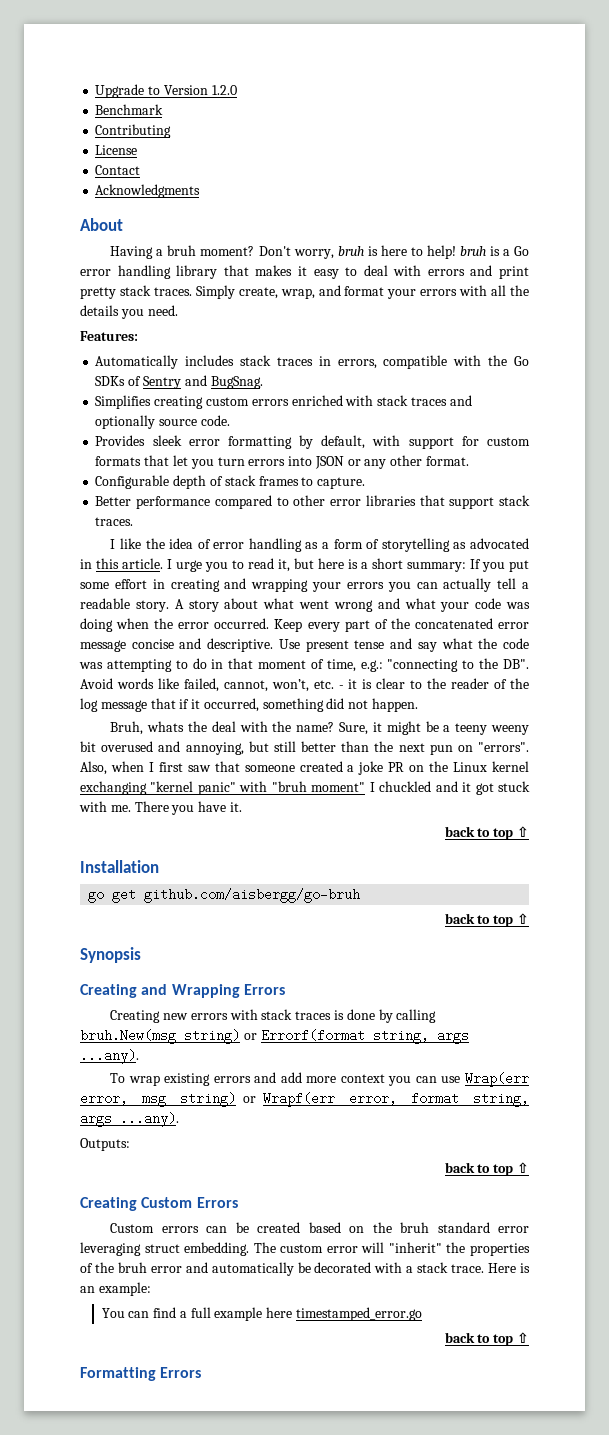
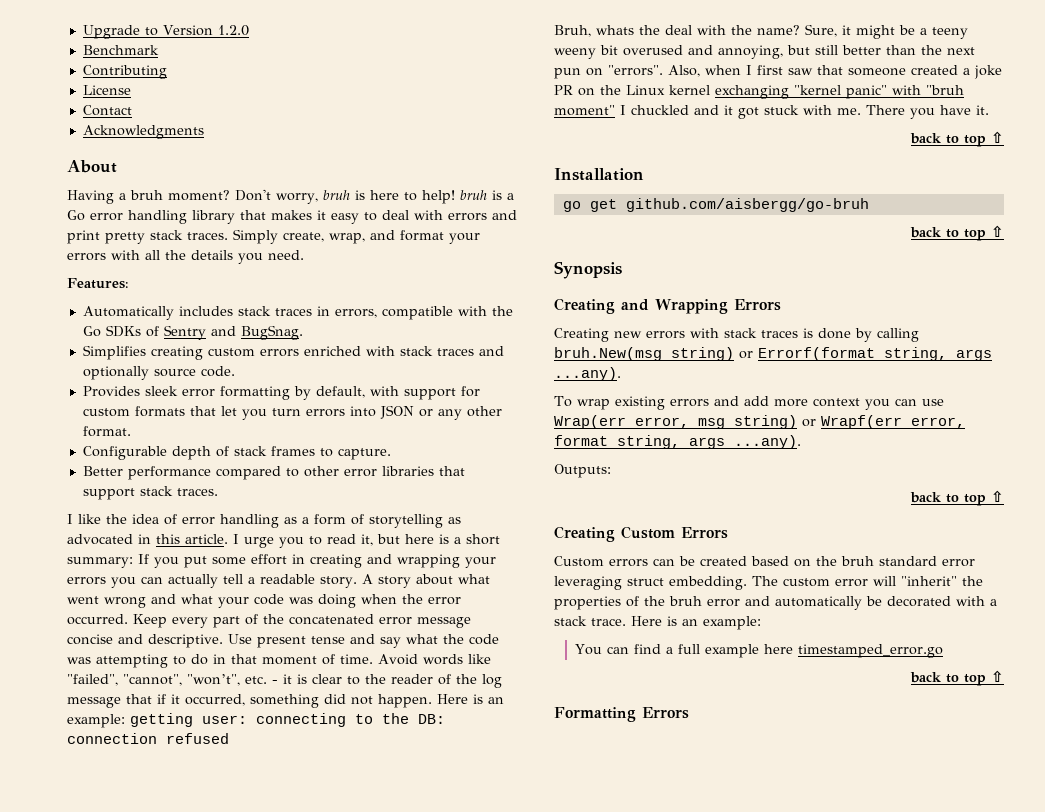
[326,658,529,672] [80,678,309,692] time, e.g.: "connecting to the DB". Avoid words like failed, cannot, won’t, -> [340,654,491,665] [67,674,240,686] time. Avoid words like "failed", "cannot", "won’t",
(419, 705) none -> [437,694,504,704] [67,713,445,728] [67,733,229,744] Here is an example: getting user: connecting to the DB: connection refused

